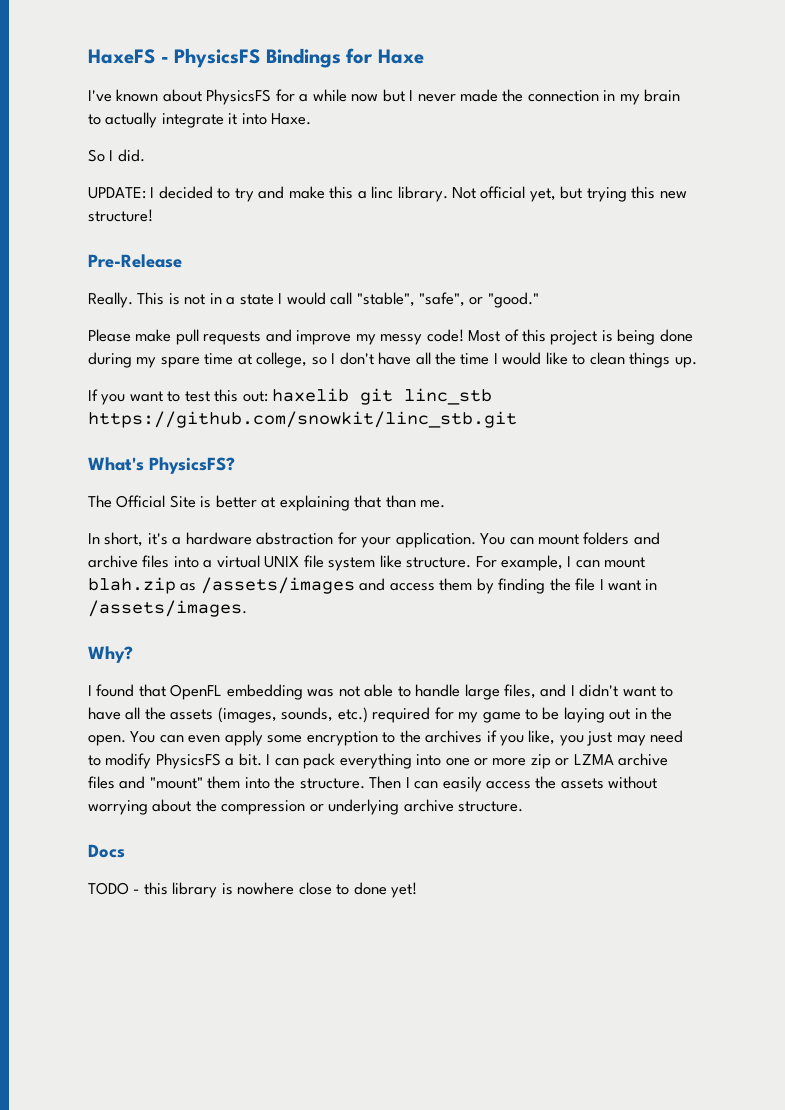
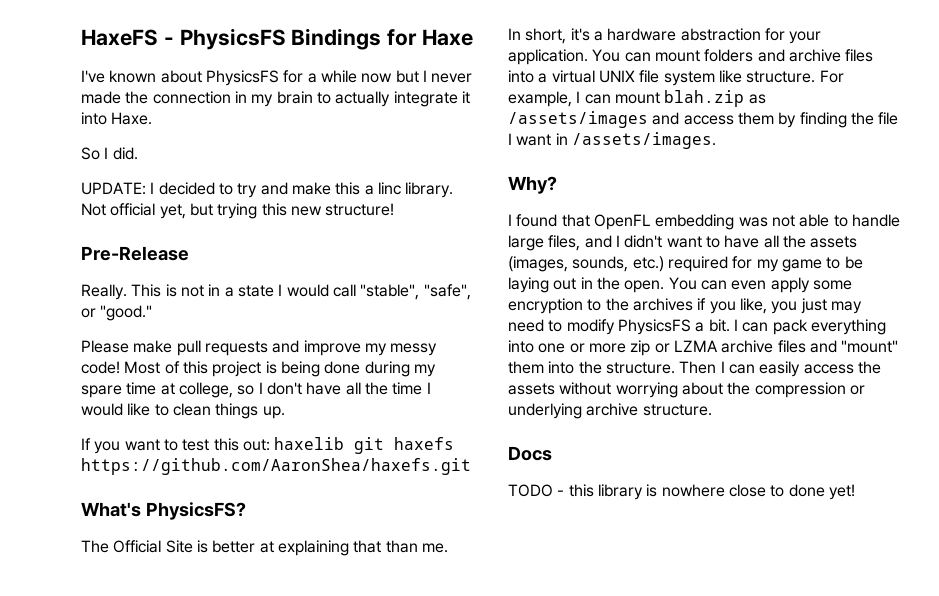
[404,388,493,405] [88,411,517,428] linc_stb https://github.com/snowkit/linc_stb.git -> [394,437,455,450] [81,458,471,475] haxefs https://github.com/AaronShea/haxefs.git

